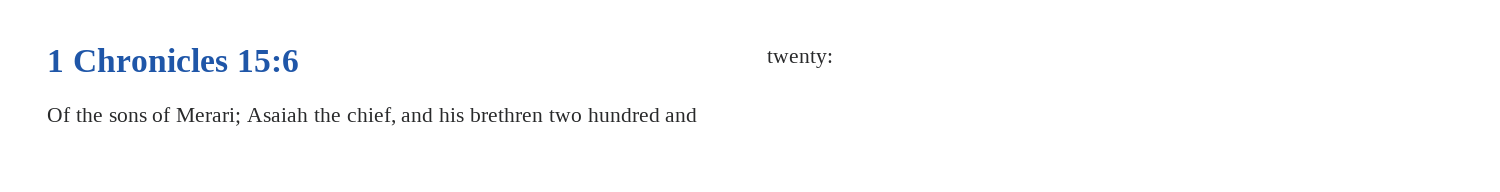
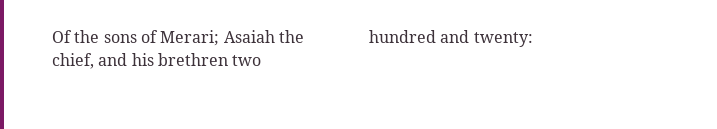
[47,48,300,72] 1 Chronicles 15:6 // -> (52, 36) none

